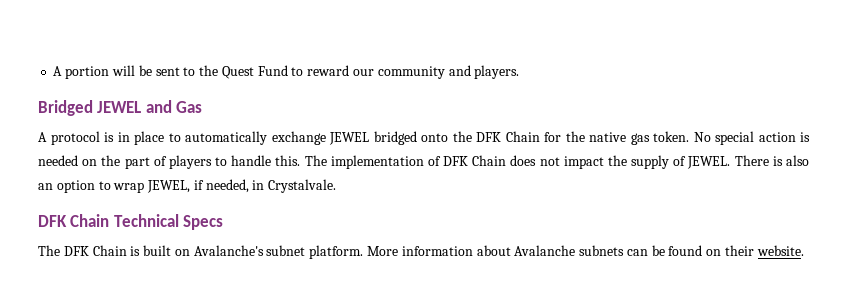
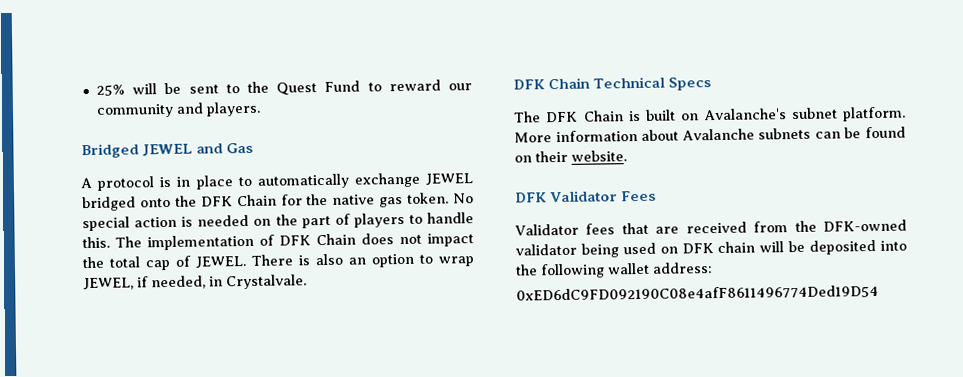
[53,66,110,79] A portion -> [95,84,125,96] 25%
[631,155,670,169] supply -> [109,256,171,271] total cap
(804, 250) none -> [515,190,657,203] [514,219,907,236] [515,239,907,258] [515,262,713,279] [516,284,879,302] // DFK Validator Fees // Validator fees that are received from the DFK-owned validator being used on DFK chain will be deposited into the following wallet address: // 0xED6dC9FD092190C08e4afF8611496774Ded19D54

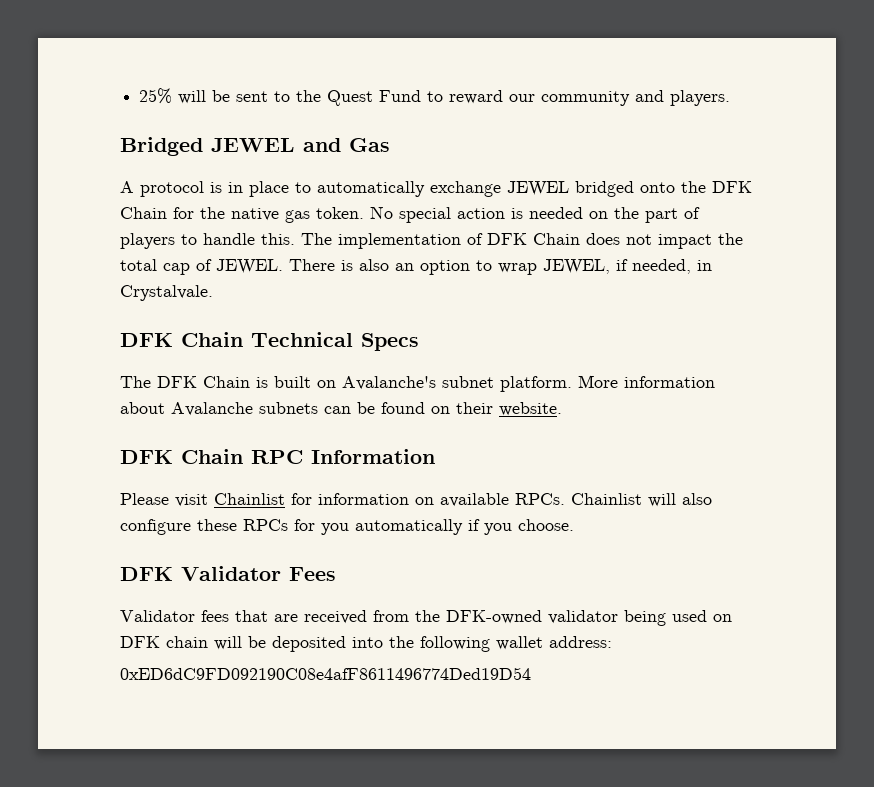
(627, 156) none -> [120,449,435,464] [120,493,712,507] [120,519,574,535] // DFK Chain RPC Information // Please visit Chainlist for information on available RPCs. Chainlist will also configure these RPCs for you automatically if you choose.

